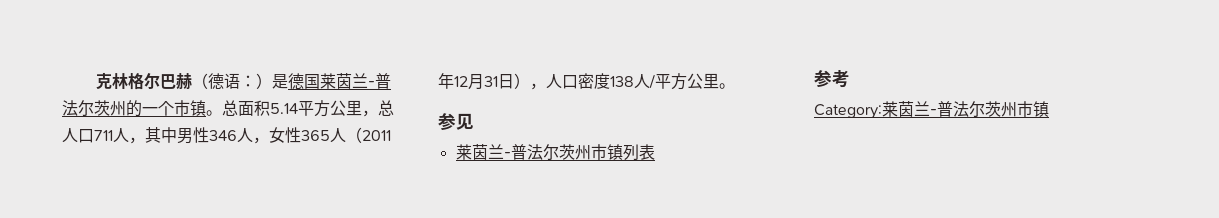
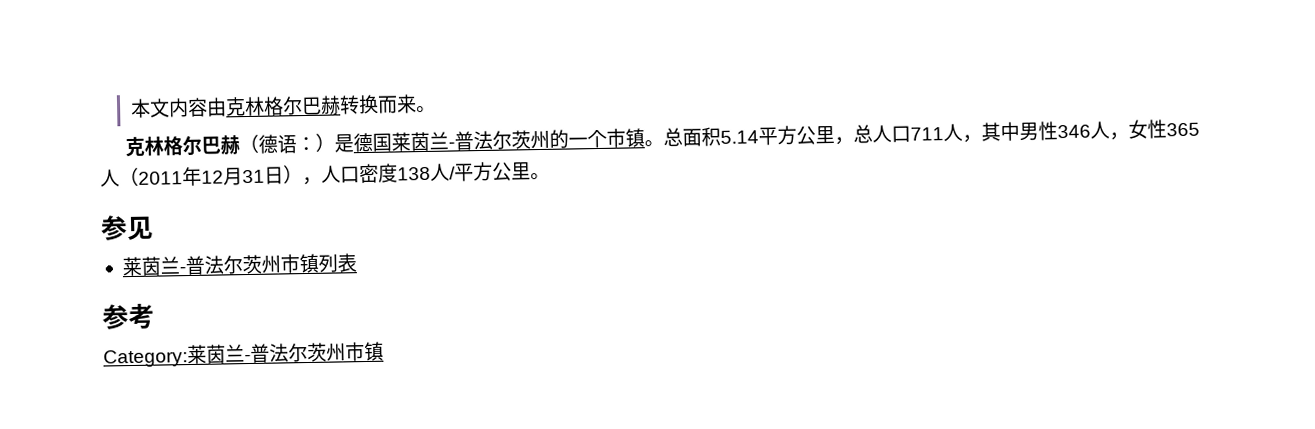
(95, 81) none -> [129,94,436,119] 本文内容由克林格尔巴赫转换而来。 //

